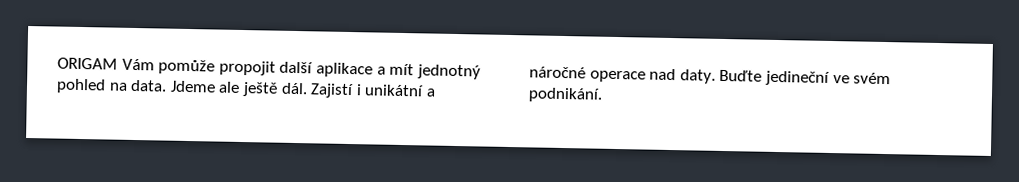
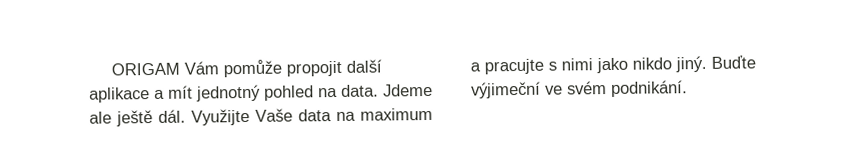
[310,83,436,99] [529,66,830,86] Zajistí i unikátní a náročné operace nad daty. Buďte jedineční -> [191,107,433,126] [470,55,756,75] [471,81,541,99] Využijte Vaše data na maximum a pracujte s nimi jako nikdo jiný. Buďte výjimeční

